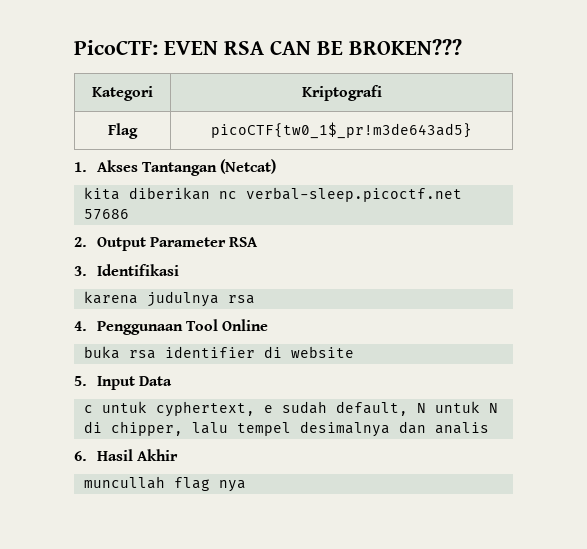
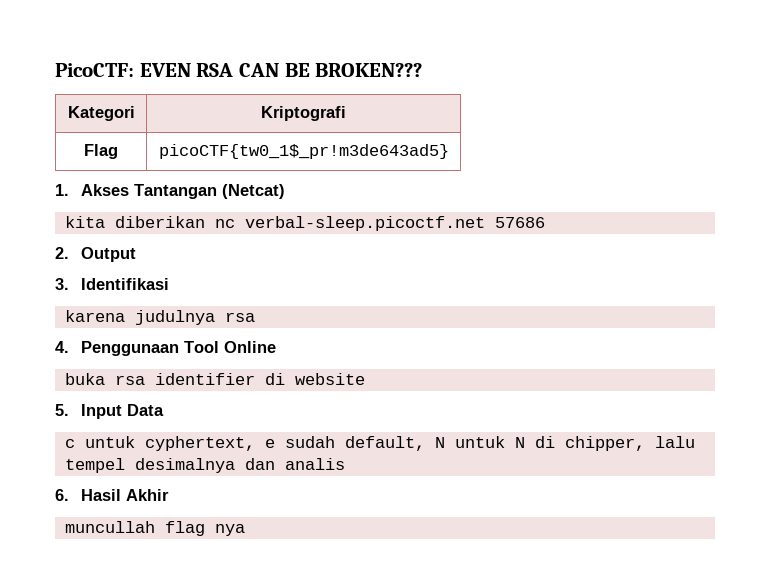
[150,237,259,247] Parameter RSA -> (137, 254) none

